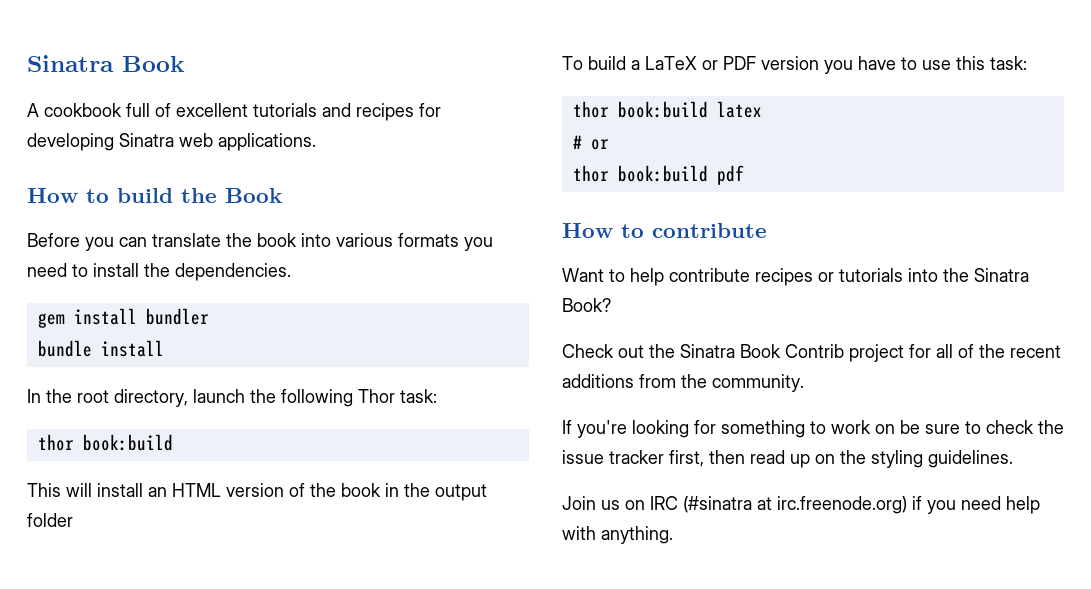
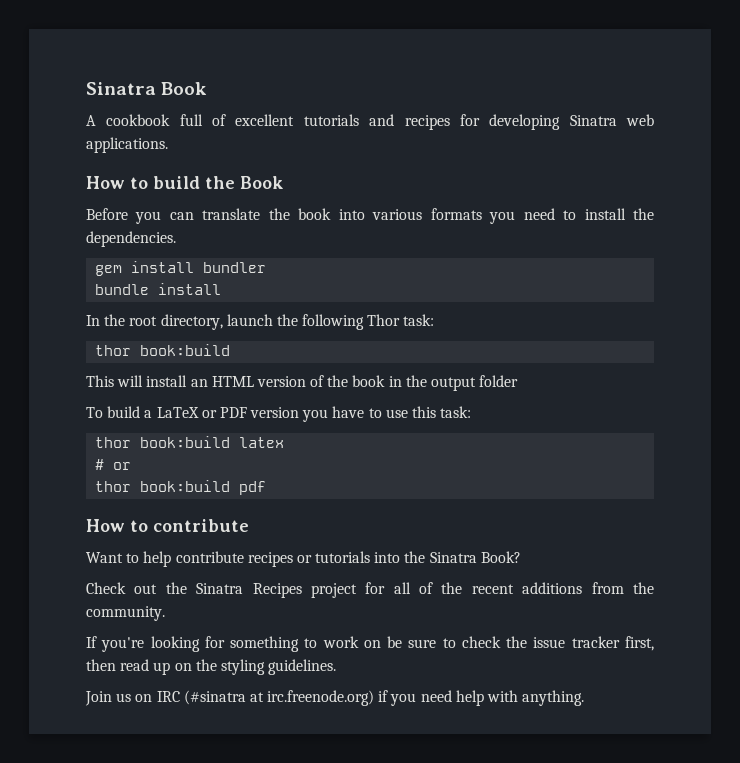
[740,344,844,358] Book Contrib -> [252,583,302,598] Recipes

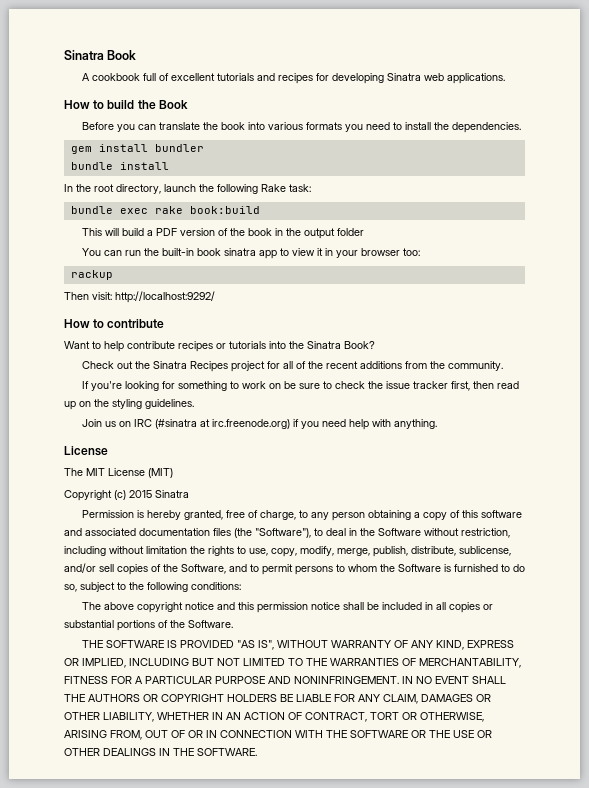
[367,314,435,326] [95,345,132,356] Thor task: // thor -> [261,184,311,192] [70,206,183,214] Rake task: // bundle exec rake
[146,375,254,387] install an HTML -> [122,228,178,236] build a PDF
[86,406,472,422] [95,436,285,448] [95,459,132,470] [95,480,267,495] To build a LaTeX or PDF version you have to use this task: // thor book:build latex // # or // thor book:build pdf -> [82,248,421,259] [70,270,113,280] [64,291,215,303] You can run the built-in book sinatra app to view it in your browser too: // rackup // Then visit: http://localhost:9292/
(585, 698) none -> [64,446,108,456] [64,468,173,478] [64,490,189,501] [82,510,523,521] [64,528,510,538] [64,546,511,557] [64,563,525,575] [64,582,241,592] [82,602,494,613] [64,620,233,631] [82,640,515,650] [64,658,521,668] [64,676,506,684] [64,694,491,704] [64,712,484,722] [64,730,492,740] [64,748,257,756] // License // The MIT License (MIT) // Copyright (c) 2015 Sinatra // Permission is hereby granted, free of charge, to any person obtaining a copy of this software and associated documentation files (the "Software"), to deal in the Software without restriction, including without limitation the rights to use, copy, modify, merge, publish, distribute, sublicense, and/or sell copies of the Software, and to permit persons to whom the Software is furnished to do so, subject to the following conditions: // The above copyright notice and this permission notice shall be included in all copies or substantial portions of the Software. // THE SOFTWARE IS PROVIDED "AS IS", WITHOUT WARRANTY OF ANY KIND, EXPRESS OR IMPLIED, INCLUDING BUT NOT LIMITED TO THE WARRANTIES OF MERCHANTABILITY, FITNESS FOR A PARTICULAR PURPOSE AND NONINFRINGEMENT. IN NO EVENT SHALL THE AUTHORS OR COPYRIGHT HOLDERS BE LIABLE FOR ANY CLAIM, DAMAGES OR OTHER LIABILITY, WHETHER IN AN ACTION OF CONTRACT, TORT OR OTHERWISE, ARISING FROM, OUT OF OR IN CONNECTION WITH THE SOFTWARE OR THE USE OR OTHER DEALINGS IN THE SOFTWARE.

